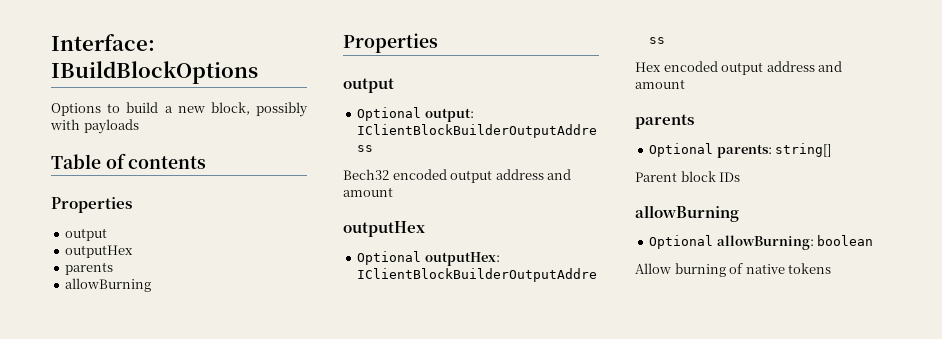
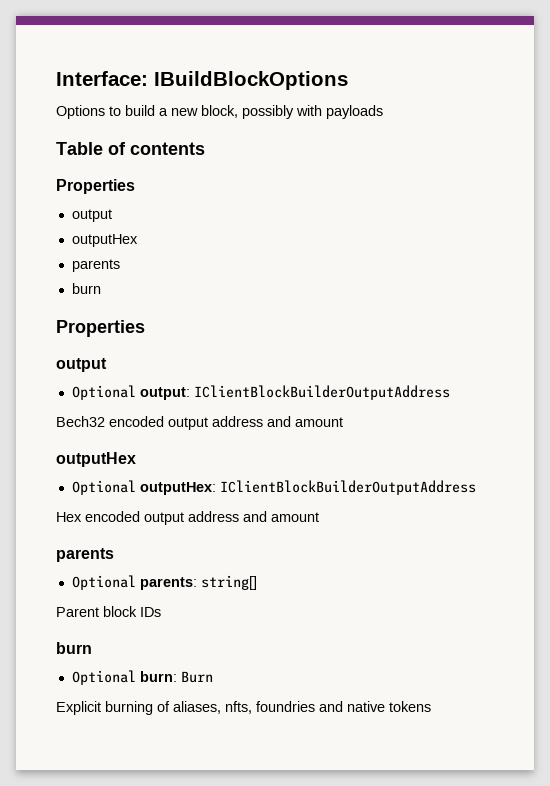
[65,278,152,292] allowBurning -> [71,283,101,294] burn
[635,205,739,222] [649,235,874,250] [635,263,744,277] allowBurning // Optional allowBurning: boolean // Allow burning of -> [56,642,92,654] [71,670,213,685] [56,701,343,715] burn // Optional burn: Burn // Explicit burning of aliases, nfts, foundries and

